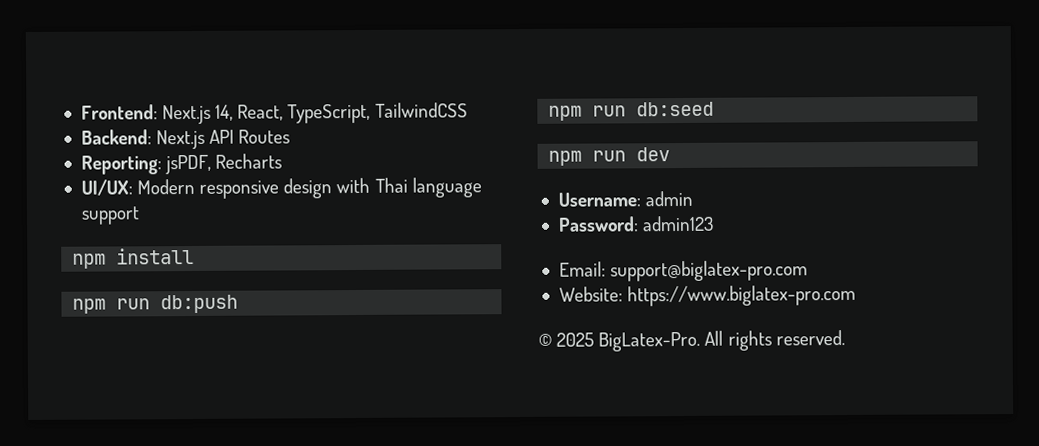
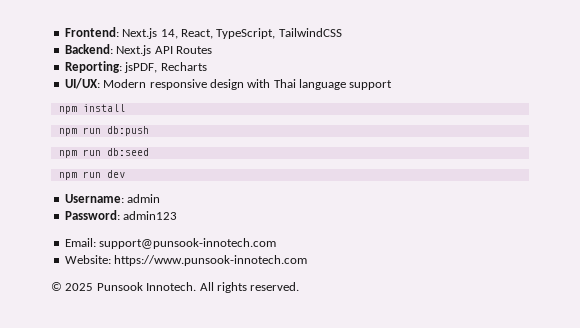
[610,260,809,282] support@biglatex-pro.com -> [99,238,277,249] support@punsook-innotech.com
[627,284,857,307] https://www.biglatex-pro.com -> [114,255,308,266] https://www.punsook-innotech.com
[598,331,701,352] BigLatex-Pro. -> [96,282,197,291] Punsook Innotech.

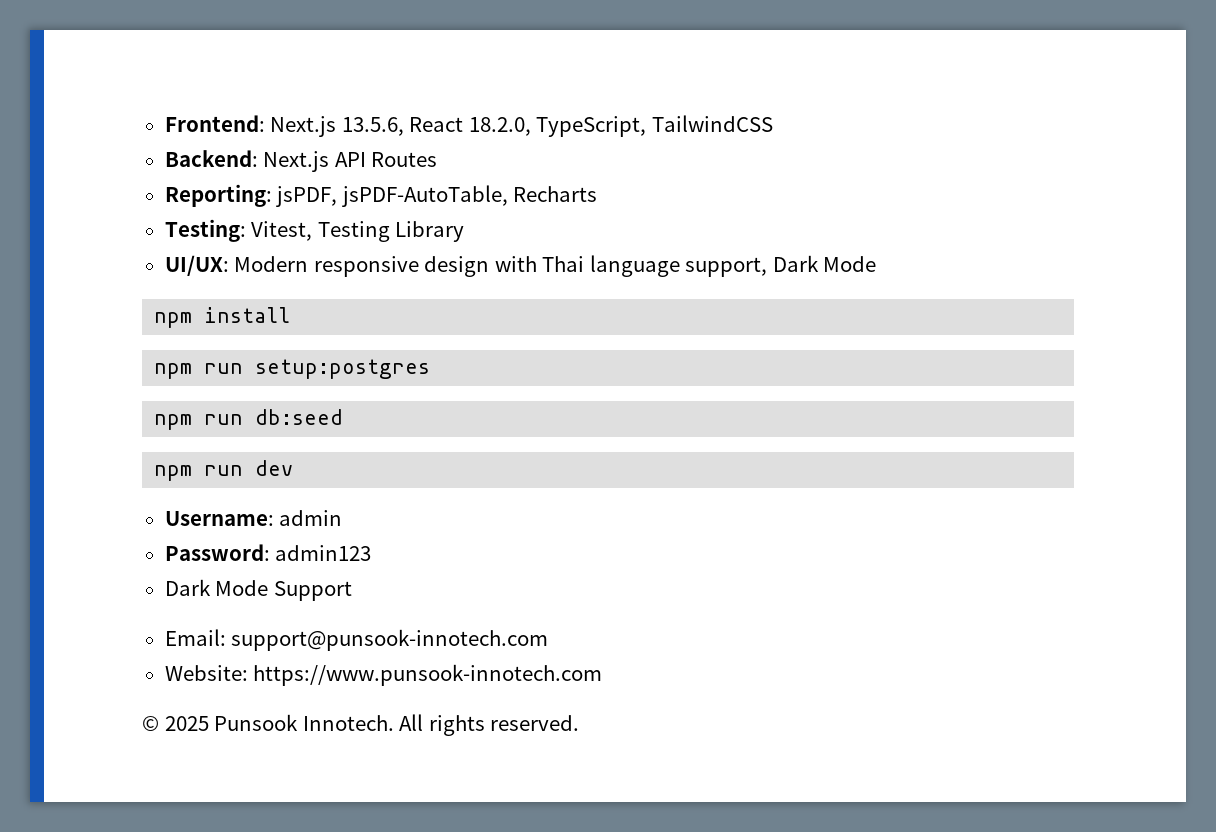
[160,29,213,39] 14, React, -> [341,117,531,136] 13.5.6, React 18.2.0,
(158, 67) none -> [341,185,508,207] jsPDF-AutoTable,
(207, 66) none -> [164,219,465,242] // Testing: Vitest, Testing Library
[349,80,393,90] support -> [685,255,877,277] support, Dark Mode
[106,126,149,136] db:push -> [255,359,431,379] setup:postgres
(178, 215) none -> [164,579,352,601] // Dark Mode Support

